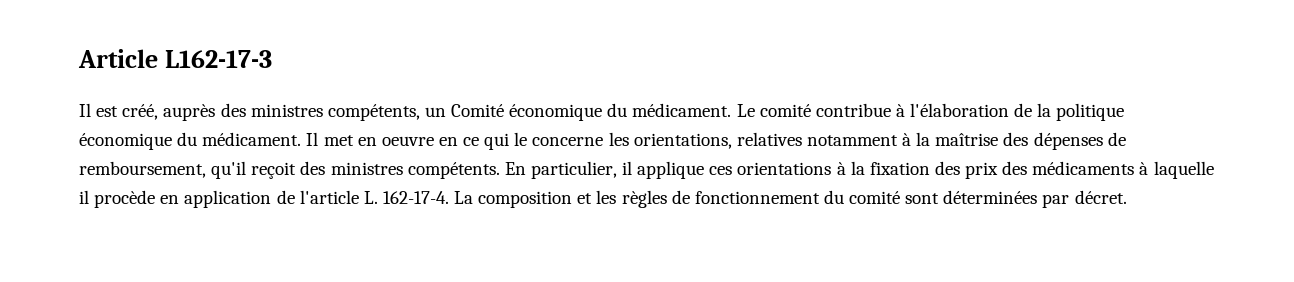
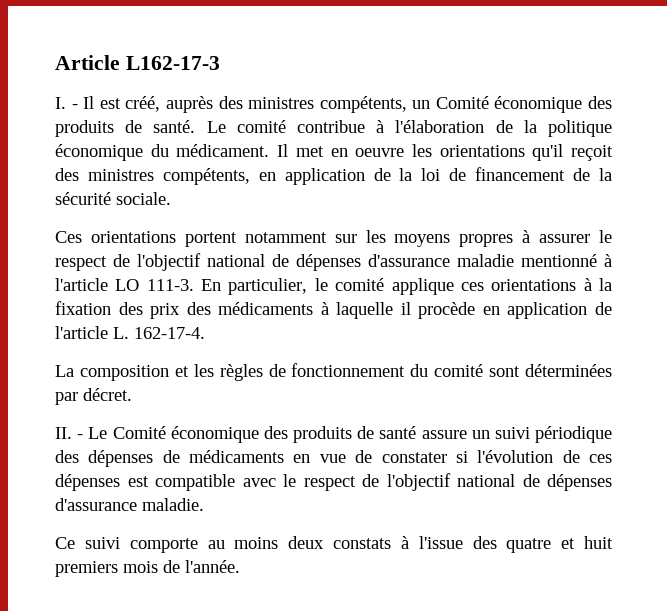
(272, 59) none -> [55,97,78,109] I. -
[607,103,732,117] du médicament. -> [588,96,612,109] [55,120,196,137] des produits de santé.
[438,132,1126,150] [79,161,633,179] en ce qui le concerne les orientations, relatives notamment à la maîtrise des dépenses de remboursement, qu'il reçoit des ministres compétents. En particulier, il -> [411,144,613,161] [55,167,613,185] [55,192,171,205] [55,230,612,247] [55,253,612,271] [55,278,385,295] les orientations qu'il reçoit des ministres compétents, en application de la loi de financement de la sécurité sociale. // Ces orientations portent notamment sur les moyens propres à assurer le respect de l'objectif national de dépenses d'assurance maladie mentionné à l'article LO 111-3. En particulier, le comité
(449, 197) none -> (205, 333) //
(1127, 197) none -> [55,426,613,443] [55,450,613,467] [55,473,612,491] [55,498,204,511] [55,536,613,553] [55,560,240,577] // II. - Le Comité économique des produits de santé assure un suivi périodique des dépenses de médicaments en vue de constater si l'évolution de ces dépenses est compatible avec le respect de l'objectif national de dépenses d'assurance maladie. // Ce suivi comporte au moins deux constats à l'issue des quatre et huit premiers mois de l'année.

